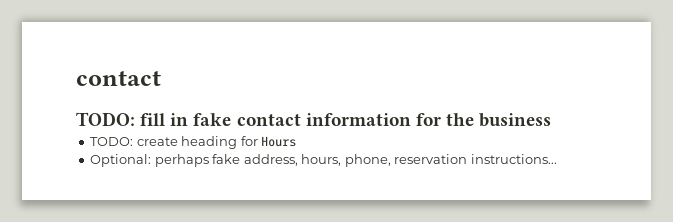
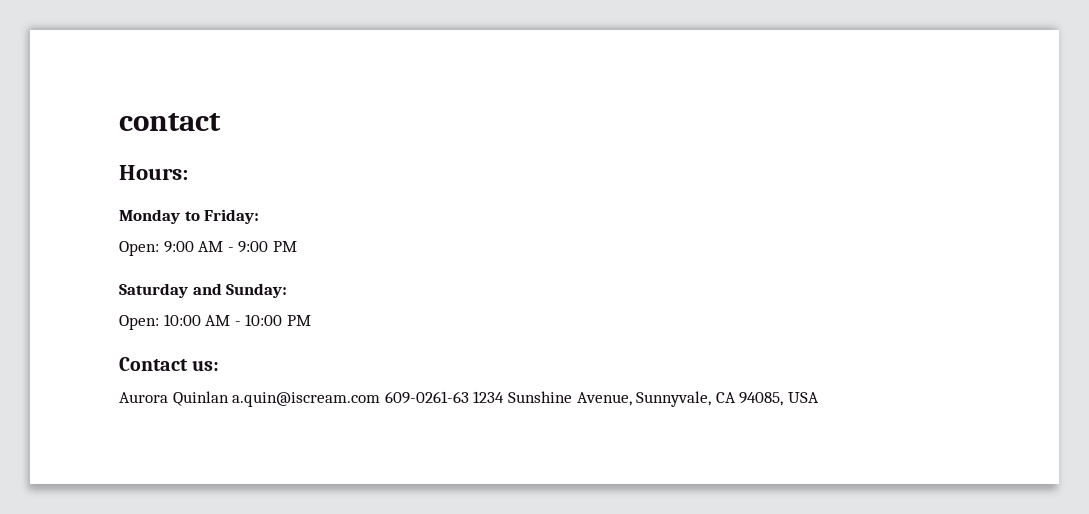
[76,112,552,127] [90,136,297,149] [90,154,557,167] TODO: fill in fake contact information for the business // TODO: create heading for Hours // Optional: perhaps fake address, hours, phone, reservation instructions... -> [119,165,188,180] [119,209,260,224] [119,241,297,256] [119,283,288,298] [119,314,311,330] [119,357,220,371] [119,391,819,407] Hours: // Monday to Friday: // Open: 9:00 AM - 9:00 PM // Saturday and Sunday: // Open: 10:00 AM - 10:00 PM // Contact us: // Aurora Quinlan a.quin@iscream.com 609-0261-63 1234 Sunshine Avenue, Sunnyvale, CA 94085, USA

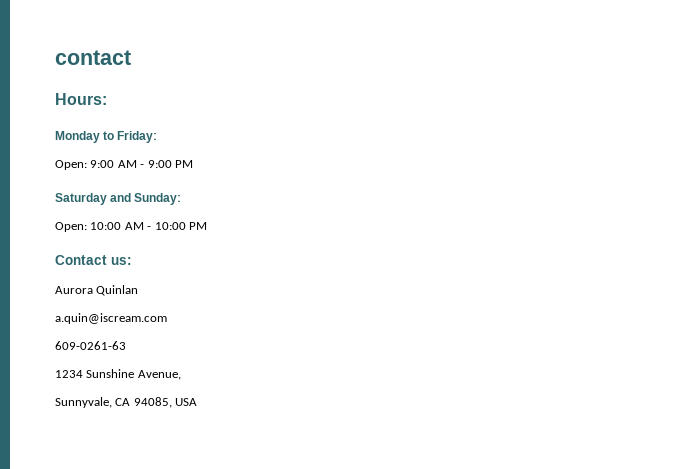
(229, 398) none -> (139, 290) //
(381, 399) none -> (167, 318) //
(469, 397) none -> (126, 345) //
(632, 399) none -> (181, 375) //

